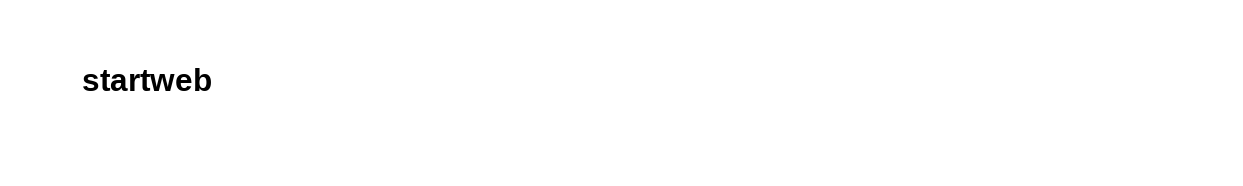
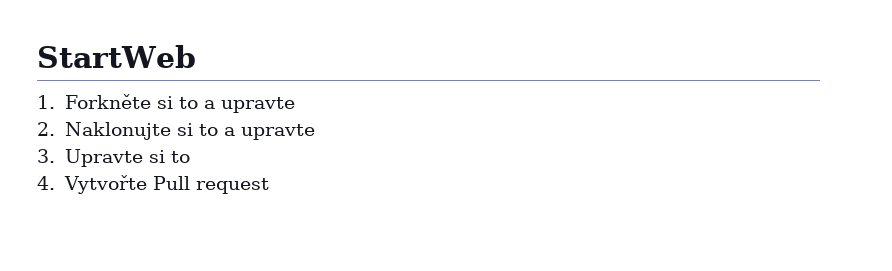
[82,68,212,91] startweb -> [37,45,196,68] [37,94,296,113] [37,122,315,140] [37,149,190,167] [37,175,270,194] StartWeb // 1. Forkněte si to a upravte // 2. Naklonujte si to a upravte // 3. Upravte si to // 4. Vytvořte Pull request

